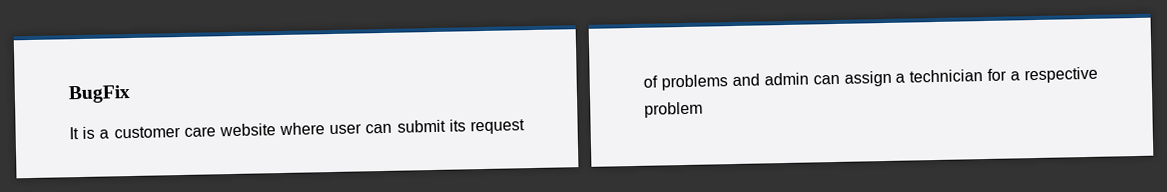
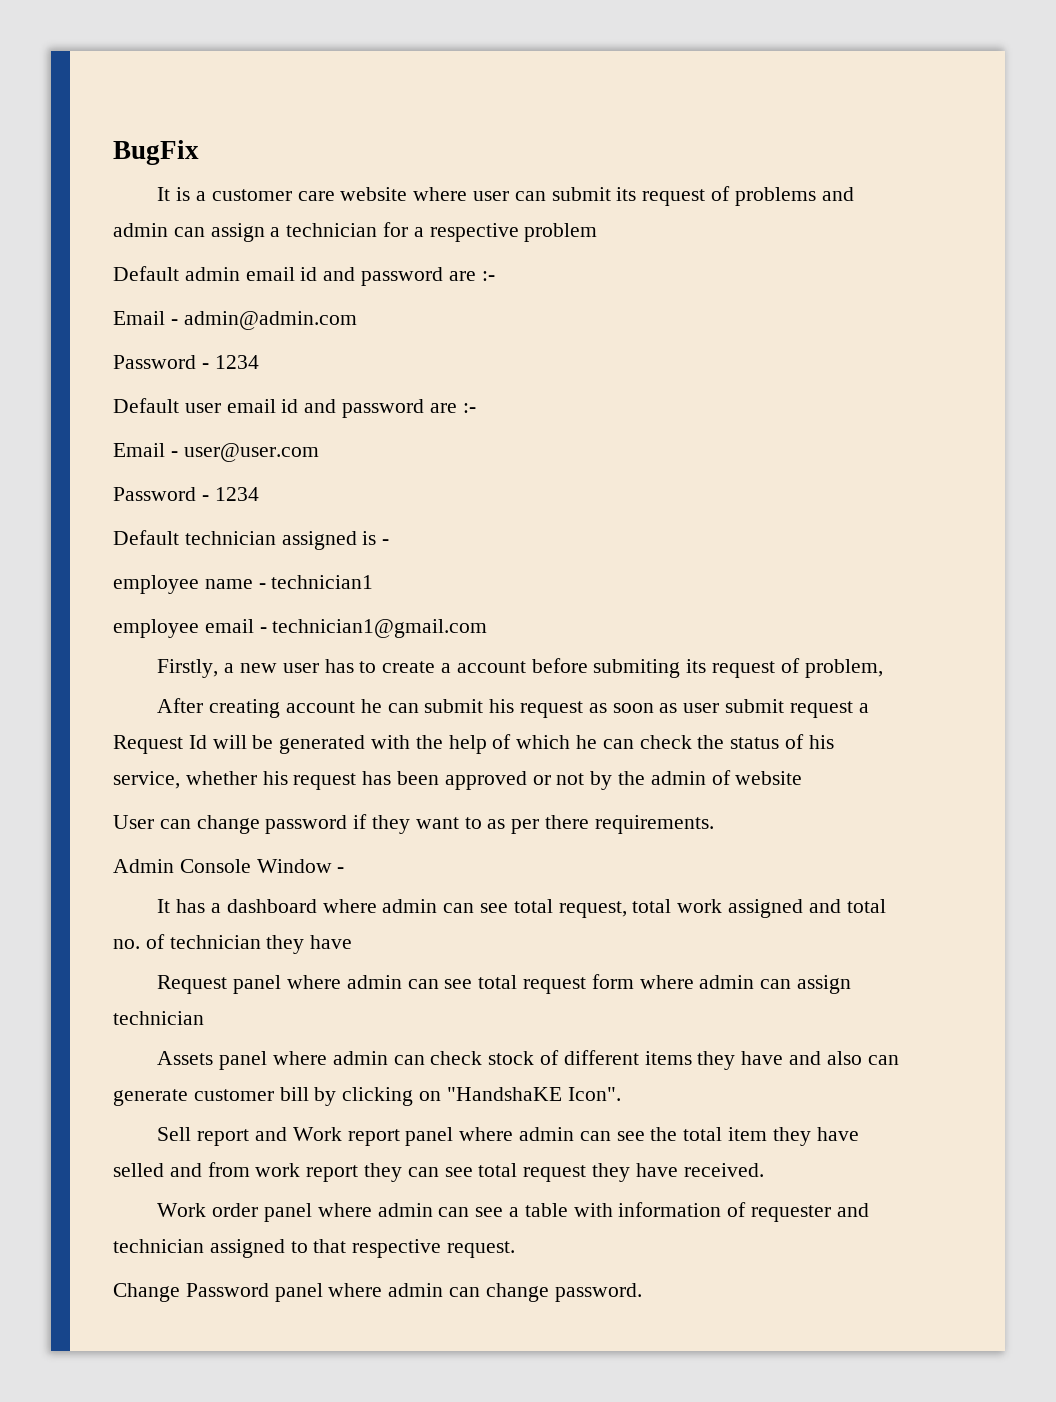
(703, 109) none -> [113,266,495,286] [113,311,357,330] [113,355,259,369] [113,398,476,418] [113,443,319,462] [113,487,259,501] [113,530,390,550] [113,575,374,594] [113,619,488,638] [157,658,883,678] [157,698,869,718] [113,734,834,754] [113,770,803,790] [113,814,714,834] [113,859,345,873] [157,899,886,918] [113,934,353,954] [157,974,852,994] [113,1011,204,1025] [157,1050,899,1070] [113,1087,621,1106] [157,1127,859,1146] [113,1162,764,1182] [157,1202,869,1222] [113,1239,516,1258] [113,1283,642,1302] // Default admin email id and password are :- // Email - admin@admin.com // Password - 1234 // Default user email id and password are :- // Email - user@user.com // Password - 1234 // Default technician assigned is - // employee name - technician1 // employee email - technician1@gmail.com // Firstly, a new user has to create a account before submiting its request of problem, // After creating account he can submit his request as soon as user submit request a Request Id will be generated with the help of which he can check the status of his service, whether his request has been approved or not by the admin of website // User can change password if they want to as per there requirements. // Admin Console Window - // It has a dashboard where admin can see total request, total work assigned and total no. of technician they have // Request panel where admin can see total request form where admin can assign technician // Assets panel where admin can check stock of different items they have and also can generate customer bill by clicking on "HandshaKE Icon". // Sell report and Work report panel where admin can see the total item they have selled and from work report they can see total request they have received. // Work order panel where admin can see a table with information of requester and technician assigned to that respective request. // Change Password panel where admin can change password.

